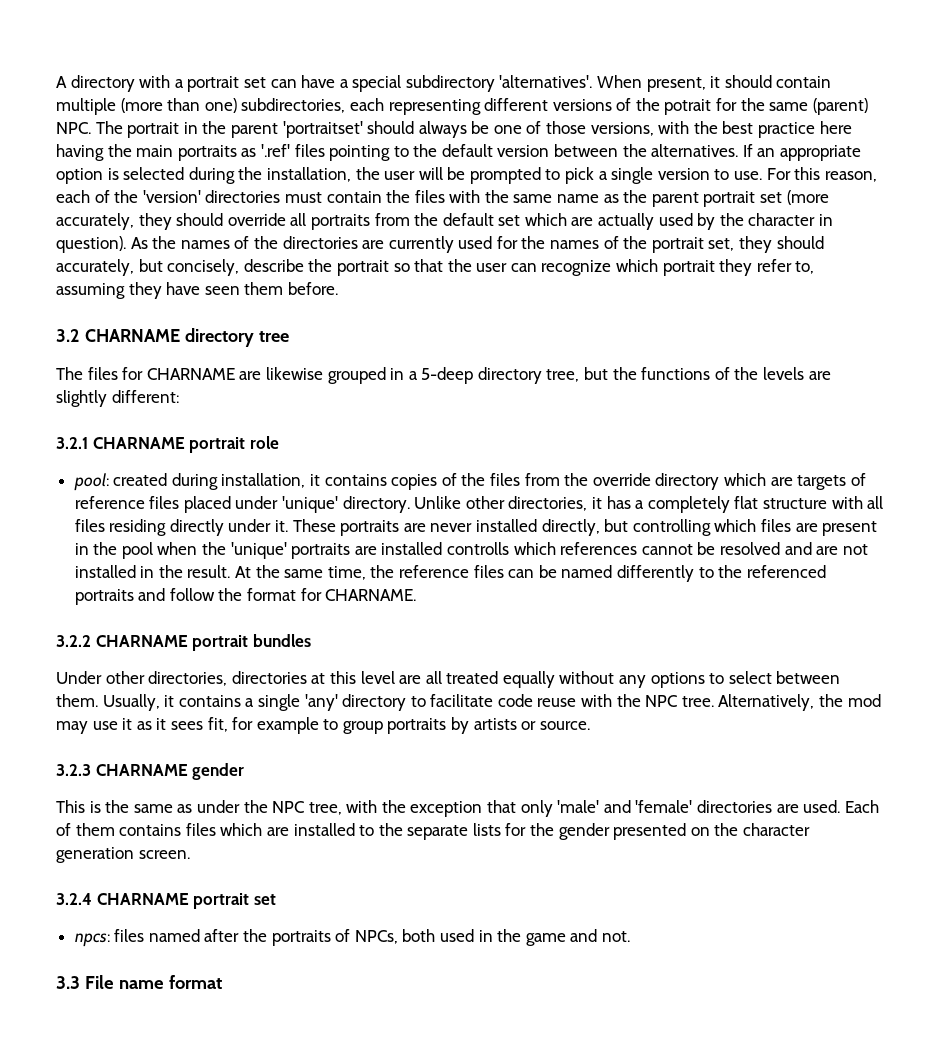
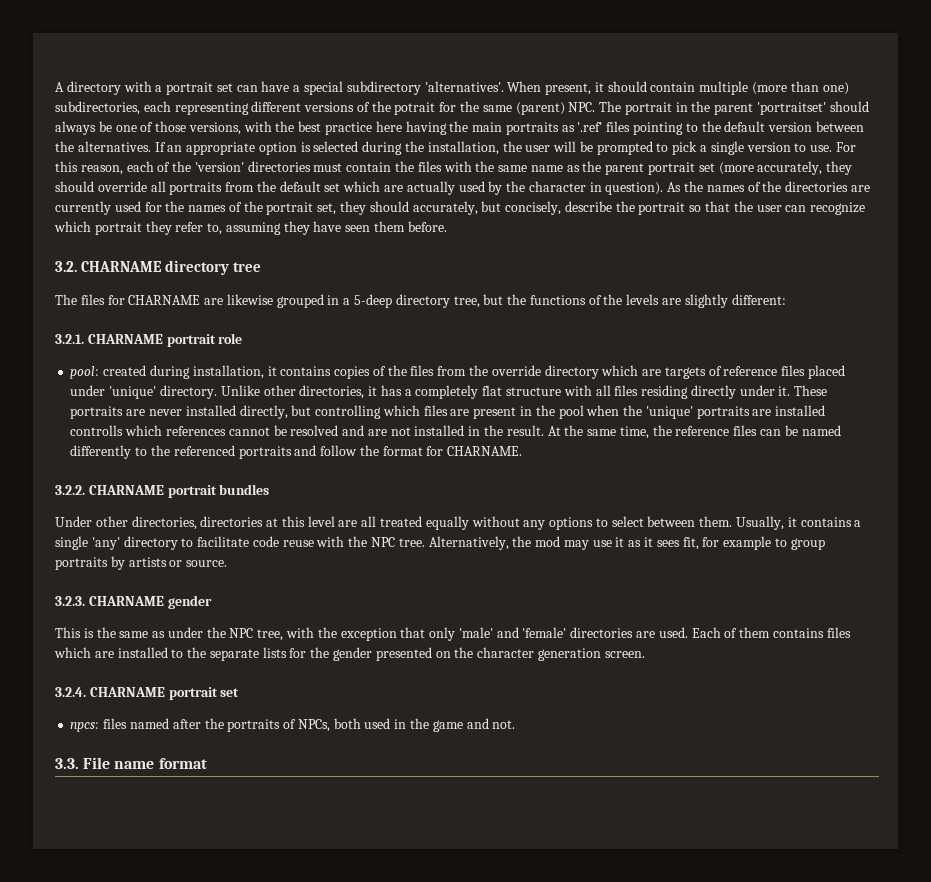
[56,329,80,342] 3.2 -> [55,261,77,272] 3.2.
[56,437,88,449] 3.2.1 -> [55,334,84,344] 3.2.1.
[56,635,91,647] 3.2.2 -> [55,485,85,495] 3.2.2.
[56,764,91,776] 3.2.3 -> [55,596,85,606] 3.2.3.
[56,893,92,905] 3.2.4 -> [55,687,86,697] 3.2.4.
[56,976,80,989] 3.3 -> [55,758,79,769] 3.3.

